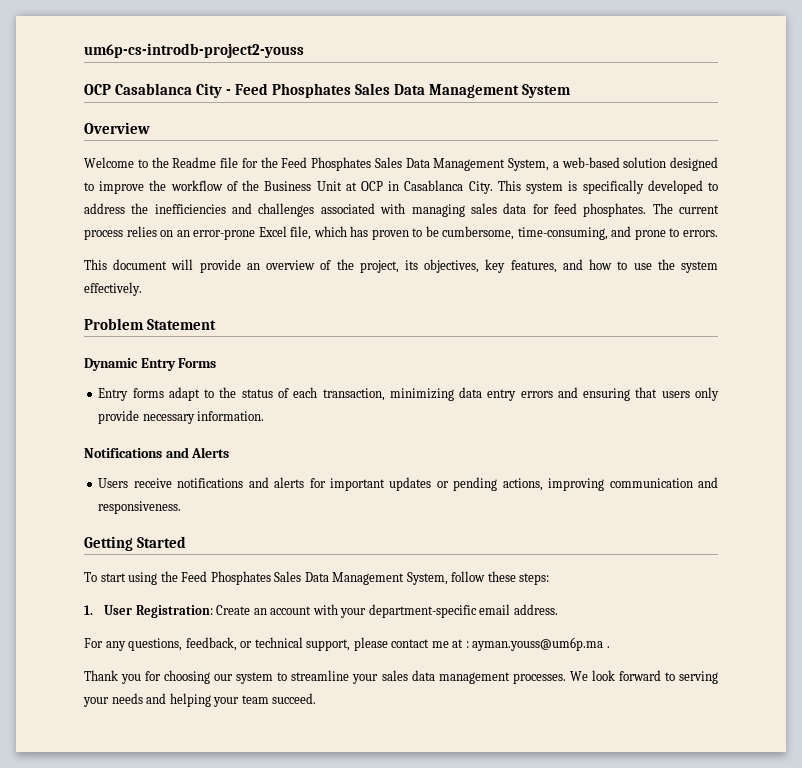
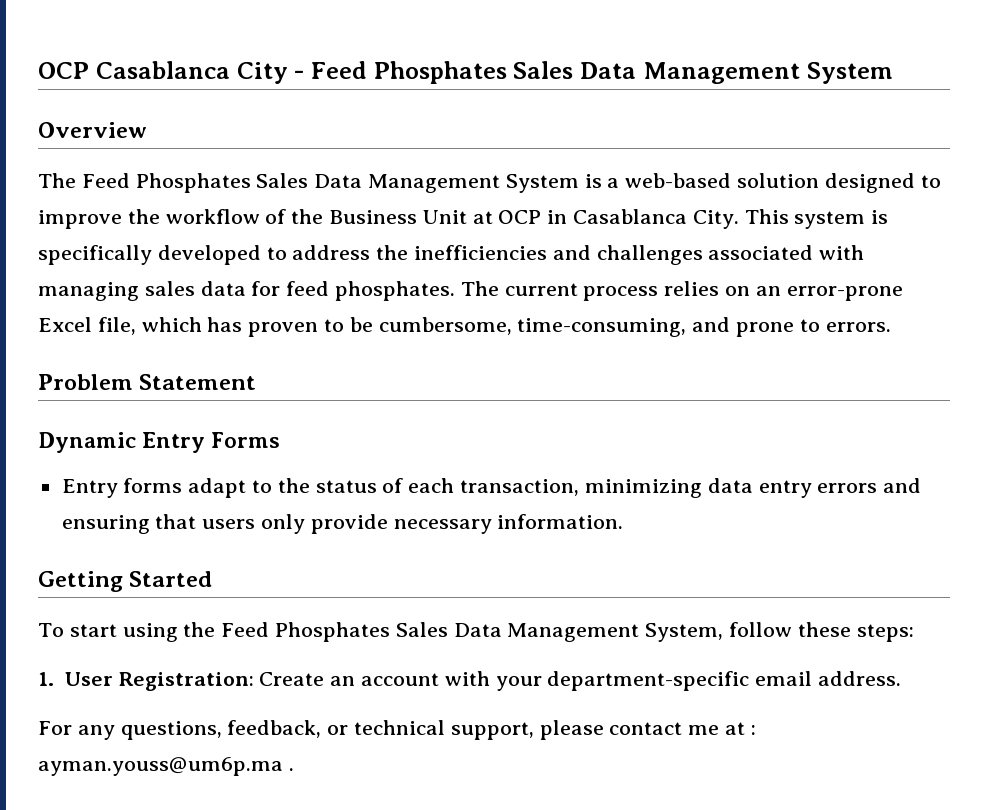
[84,43,304,58] um6p-cs-introdb-project2-youss // -> (38, 70) none
[84,157,549,171] Welcome to the Readme file for the Feed Phosphates Sales Data Management System, -> [38,173,602,193] The Feed Phosphates Sales Data Management System is
[84,259,718,273] [84,282,142,296] // This document will provide an overview of the project, its objectives, key features, and how to use the system effectively. -> (891, 327) none
[84,447,230,458] [98,477,718,491] [98,501,182,514] // Notifications and Alerts // Users receive notifications and alerts for important updates or pending actions, improving communication and responsiveness. -> (624, 521) none
[84,670,718,684] [83,693,317,707] // Thank you for choosing our system to streamline your sales data management processes. We look forward to serving your needs and helping your team succeed. -> (294, 769) none

